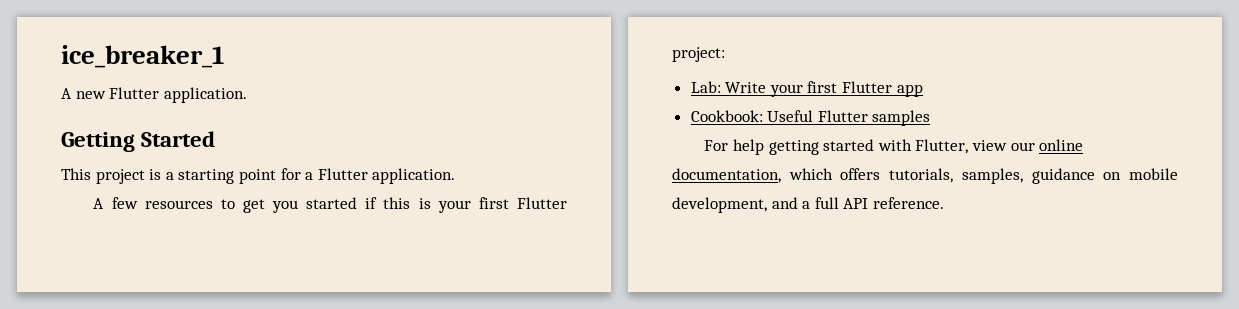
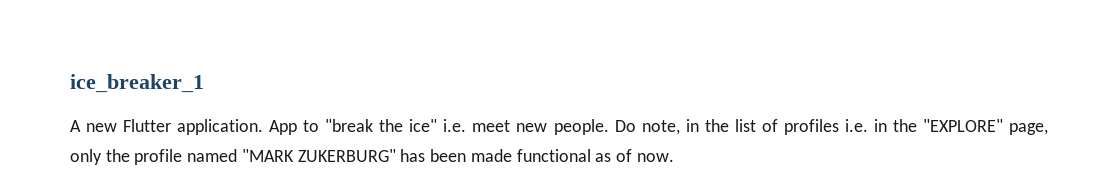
[61,131,216,152] [61,168,456,184] [93,197,567,213] [672,47,725,62] [690,81,923,97] [690,110,931,126] [704,139,1084,155] [672,168,1178,184] [672,197,944,213] // Getting Started // This project is a starting point for a Flutter application. // A few resources to get you started if this is your first Flutter project: // Lab: Write your first Flutter app // Cookbook: Useful Flutter samples // For help getting started with Flutter, view our online documentation, which offers tutorials, samples, guidance on mobile development, and a full API reference. -> [269,119,1048,135] [70,149,674,165] App to "break the ice" i.e. meet new people. Do note, in the list of profiles i.e. in the "EXPLORE" page, only the profile named "MARK ZUKERBURG" has been made functional as of now.

